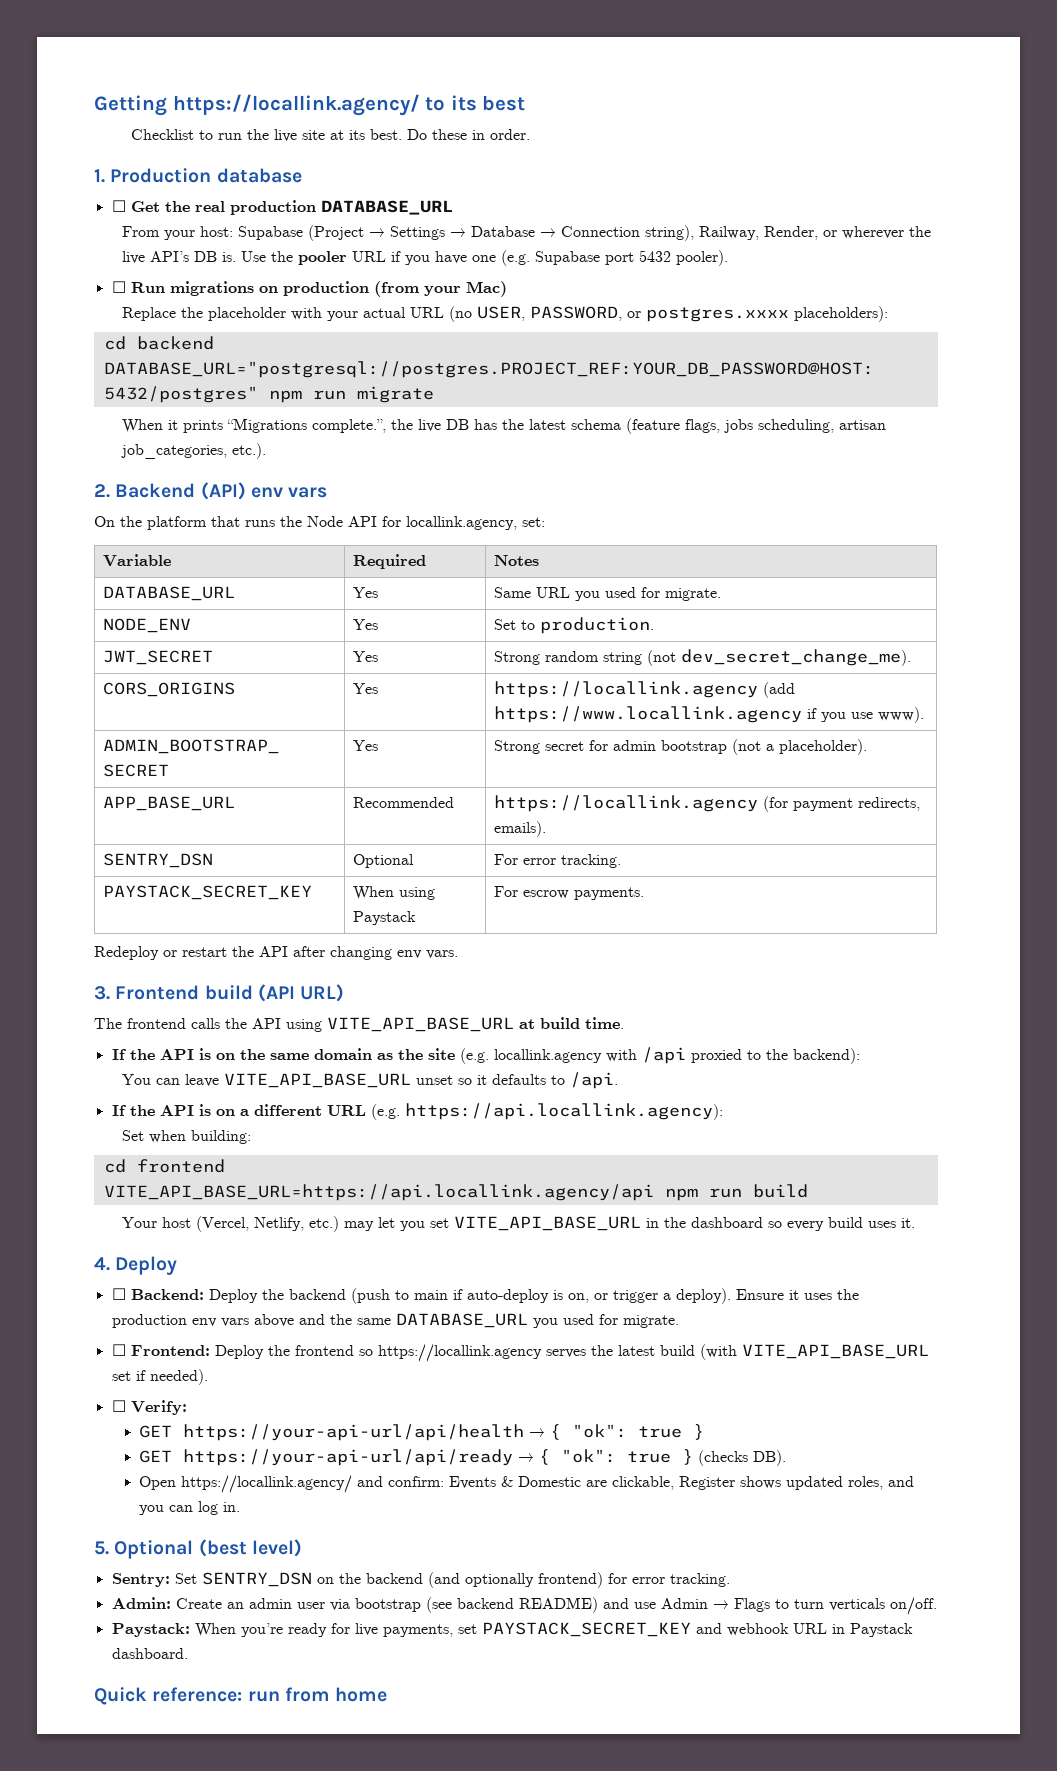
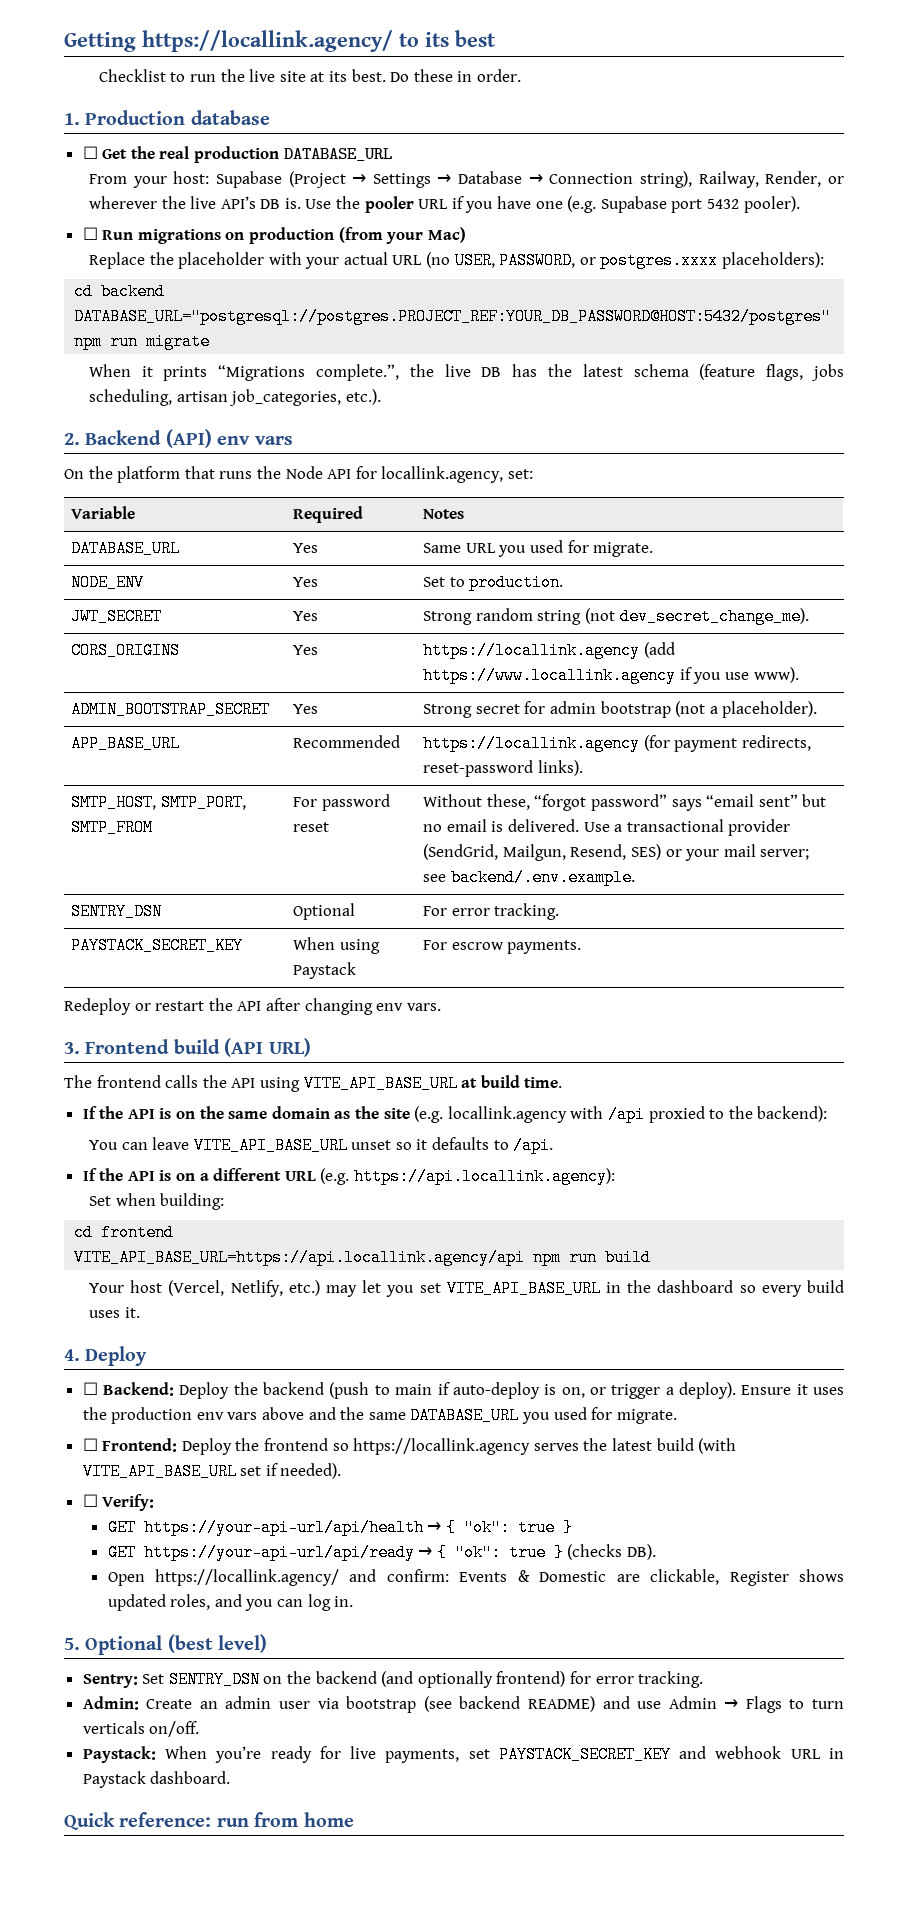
[494,821,547,837] emails). -> [423,760,583,777] [71,794,246,811] [71,819,154,836] [293,794,390,811] [293,822,330,832] [423,794,827,811] [423,819,791,836] [423,844,810,861] [423,869,635,886] reset-password links). // SMTP_HOST, SMTP_PORT, SMTP_FROM | For password reset | Without these, “forgot password” says “email sent” but no email is delivered. Use a transactional provider (SendGrid, Mailgun, Resend, SES) or your mail server; see backend/.env.example.

